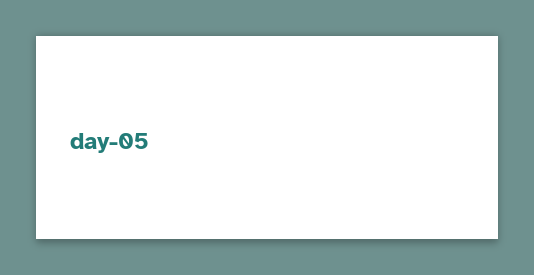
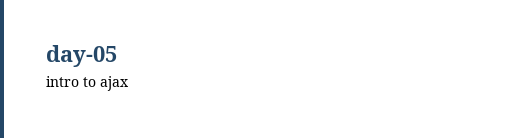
(149, 143) none -> [46,76,129,91] // intro to ajax

